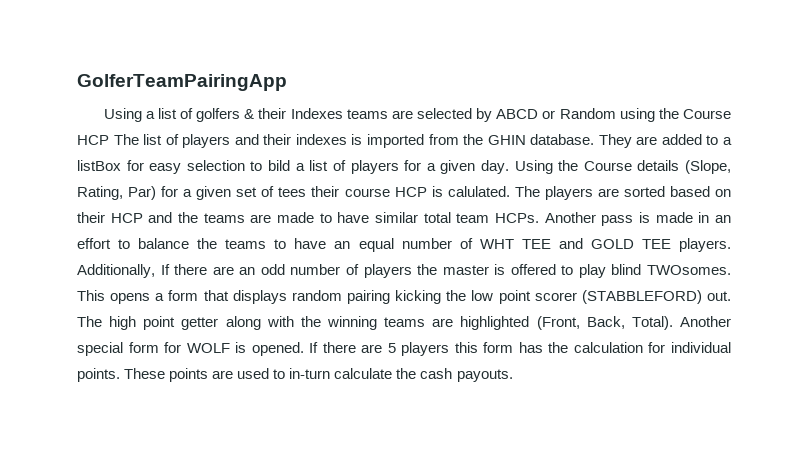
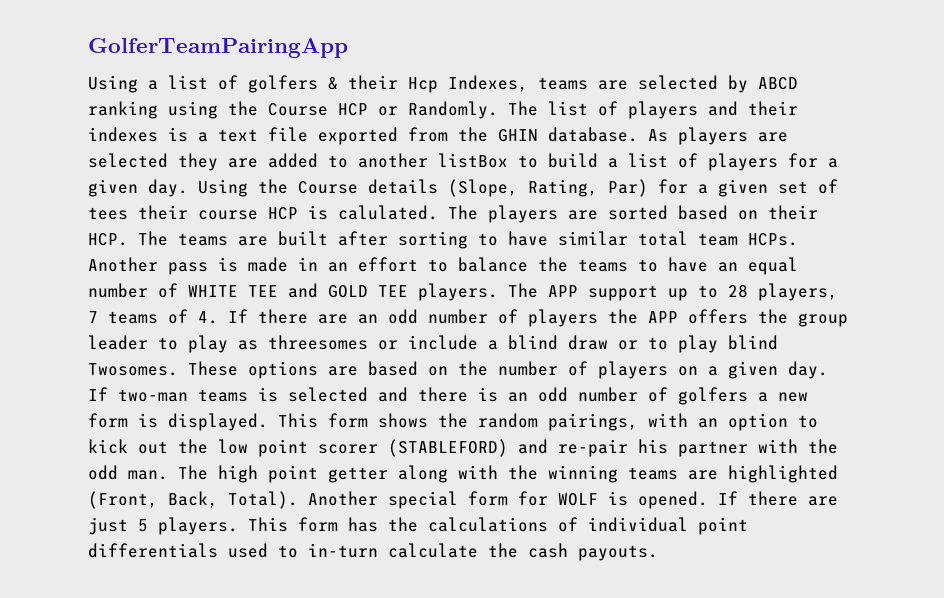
[290,108,343,119] Indexes -> [408,75,528,93] Hcp Indexes,
[542,108,616,119] or Random -> [88,101,158,119] ranking
(109, 140) none -> [378,101,498,119] or Randomly.
[366,134,732,148] [77,160,291,174] imported from the GHIN database. They are added to a listBox for easy selection to bild -> [198,127,788,145] [88,153,598,171] a text file exported from the GHIN database. As players are selected they are added to another listBox to build
[110,212,314,223] HCP and the teams are made -> [88,231,468,249] HCP. The teams are built after sorting
[479,239,514,249] WHT -> [188,285,238,297] WHITE
[77,264,155,278] Additionally, -> [508,283,838,301] [88,309,218,324] The APP support up to 28 players, 7 teams of 4.
[442,264,731,278] [77,290,732,304] master is offered to play blind TWOsomes. This opens a form that displays random pairing kicking the low point scorer (STABBLEFORD) out. -> [648,309,848,327] [88,335,778,353] [88,361,828,379] [88,387,808,405] [88,413,818,431] [88,439,838,457] [88,465,168,480] APP offers the group leader to play as threesomes or include a blind draw or to play blind Twosomes. These options are based on the number of players on a given day. If two-man teams is selected and there is an odd number of golfers a new form is displayed. This form shows the random pairings, with an option to kick out the low point scorer (STABLEFORD) and re-pair his partner with the odd man.
[387,342,731,356] [77,368,234,382] 5 players this form has the calculation for individual points. These points are -> [88,517,748,535] [88,543,218,558] just 5 players. This form has the calculations of individual point differentials

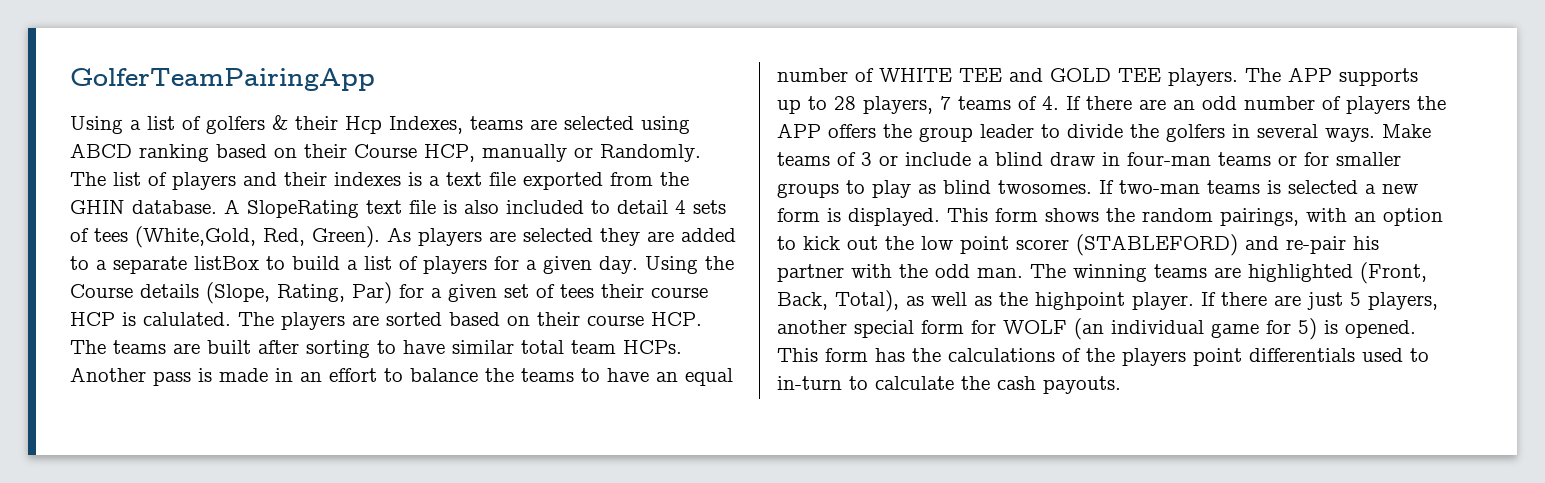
[728,75,748,93] by -> [641,116,690,134] using
[168,101,368,119] using the Course HCP -> [216,144,567,162] based on their Course HCP, manually
(638, 134) none -> [224,199,726,218] [70,226,380,248] A SlopeRating text file is also included to detail 4 sets of tees (White,Gold, Red, Green).
[358,153,428,168] another -> [96,256,187,274] a separate
(818, 212) none -> [587,315,644,326] course
[588,285,658,301] support -> [1339,68,1418,86] supports
[188,335,368,353] play as threesomes -> [1067,124,1431,142] [777,152,872,166] divide the golfers in several ways. Make teams of 3
[618,335,778,353] [88,361,828,379] or to play blind Twosomes. These options are based on the number of players on a given day. -> [1102,152,1401,166] [777,180,1092,198] in four-man teams or for smaller groups to play as blind twosomes.
[378,387,748,405] and there is an odd number of golfers -> (1358, 187) none
[218,465,538,483] high point getter along with the -> (1066, 271) none
[228,491,708,509] Total). Another special form for WOLF is opened. -> [835,290,1194,312] Total), as well as the highpoint player.
[158,517,238,535] players. -> [1368,292,1438,310] [777,318,1416,340] players, another special form for WOLF (an individual game for 5) is opened.
[588,517,688,532] individual -> [1086,348,1186,366] the players
(378, 550) none -> [849,376,868,390] to

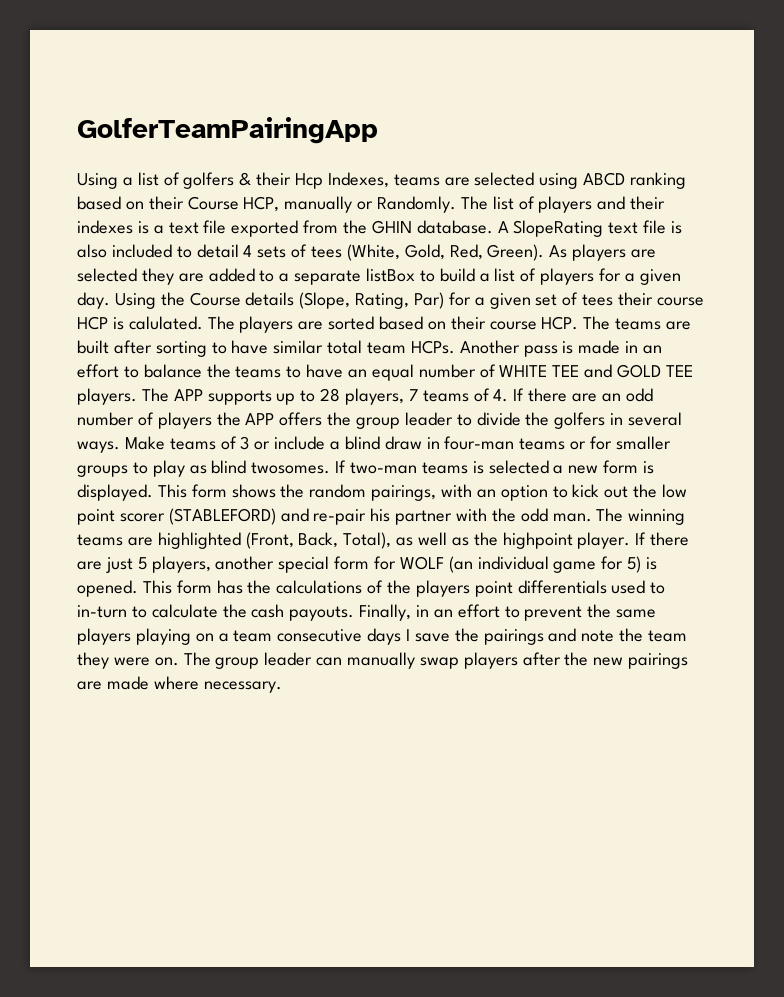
[135,226,256,248] (White,Gold, -> [346,244,445,261] (White, Gold,
(1121, 385) none -> [359,604,657,621] [77,628,688,645] [77,652,689,669] [77,676,282,693] Finally, in an effort to prevent the same players playing on a team consecutive days I save the pairings and note the team they were on. The group leader can manually swap players after the new pairings are made where necessary.

